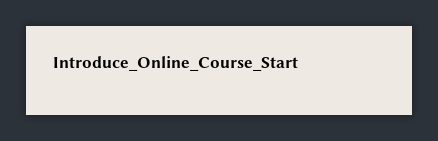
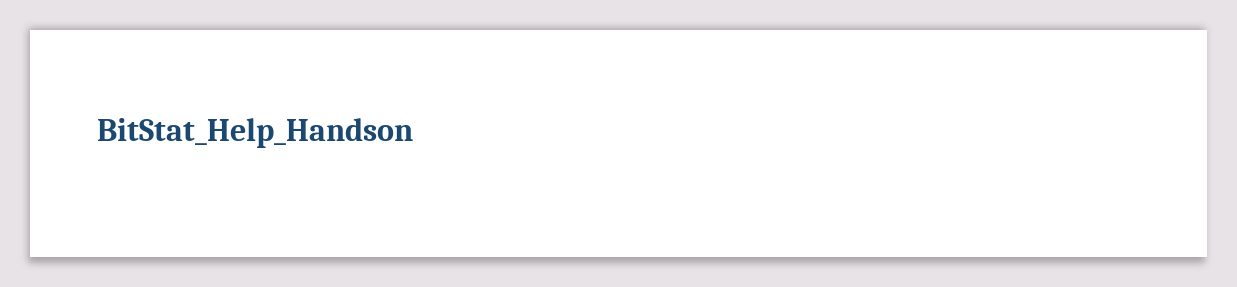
[53,56,298,71] Introduce_Online_Course_Start -> [97,118,413,148] BitStat_Help_Handson

